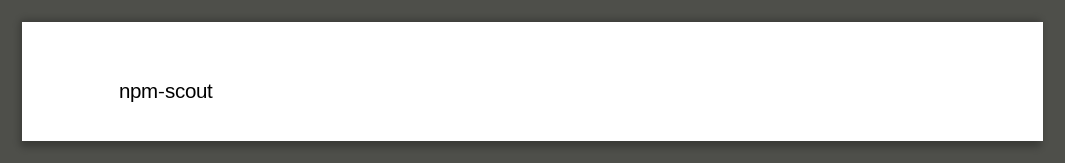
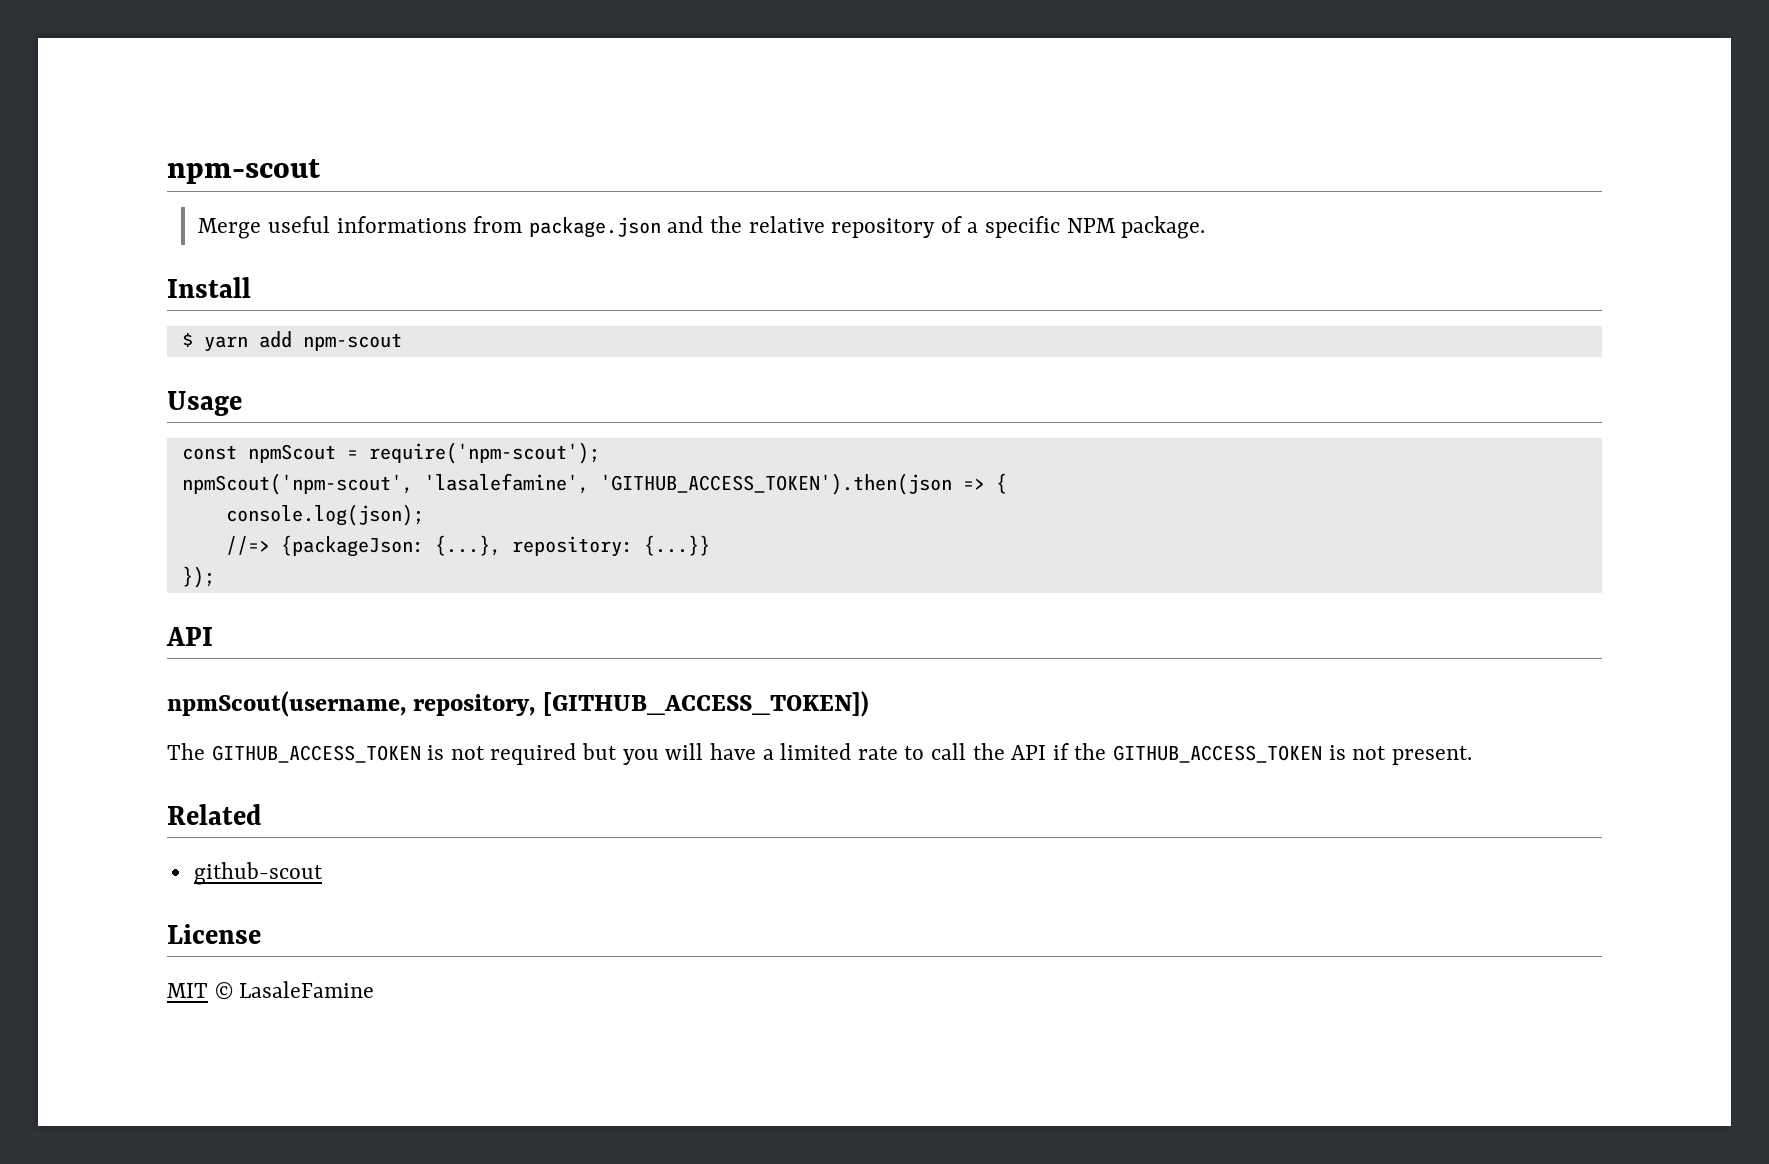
[119,84,213,102] npm-scout -> [167,159,320,184] [198,216,1206,239] [167,277,251,298] [181,331,402,352] [167,391,242,416] [181,442,600,464] [181,473,1007,495] [225,504,424,526] [225,535,710,557] [181,566,215,588] [166,627,213,646] [167,691,869,717] [167,743,1472,765] [167,804,262,825] [193,862,323,885] [167,924,261,944] [167,981,375,1000] npm-scout // Merge useful informations from package.json and the relative repository of a specific NPM package. // Install // $ yarn add npm-scout // Usage // const npmScout = require('npm-scout'); // npmScout('npm-scout', 'lasalefamine', 'GITHUB_ACCESS_TOKEN').then(json => { // console.log(json); // //=> {packageJson: {...}, repository: {...}} // }); // API // npmScout(username, repository, [GITHUB_ACCESS_TOKEN]) // The GITHUB_ACCESS_TOKEN is not required but you will have a limited rate to call the API if the GITHUB_ACCESS_TOKEN is not present. // Related // github-scout // License // MIT © LasaleFamine

